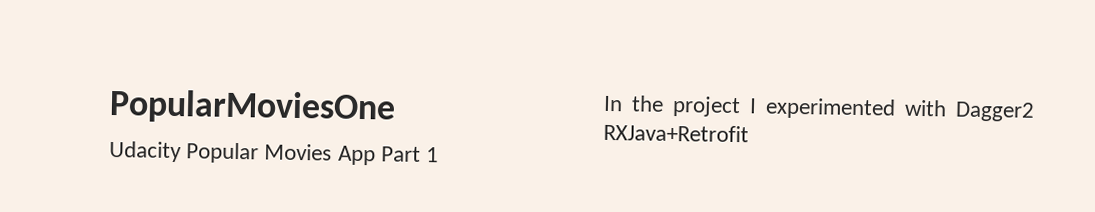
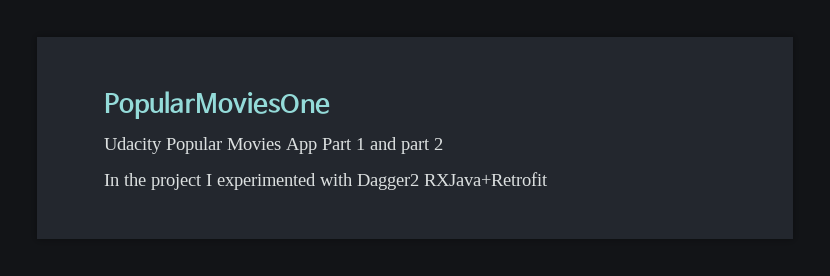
(440, 155) none -> [370,137,443,154] and part 2

